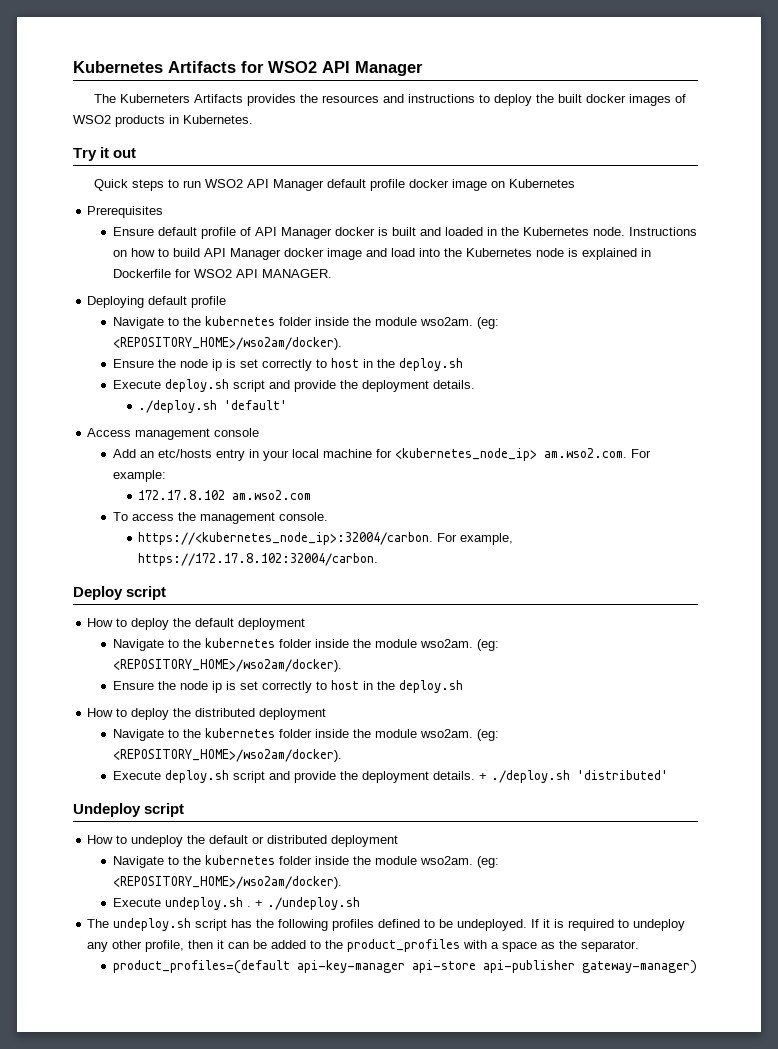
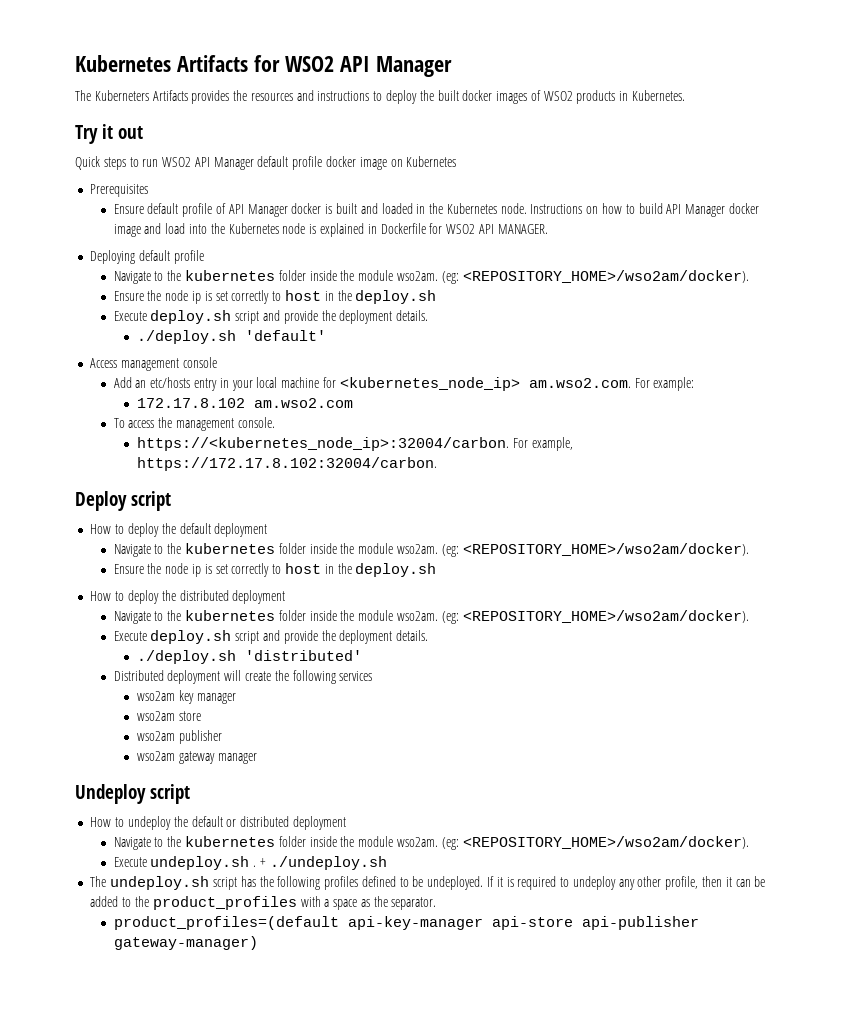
[478,773,487,780] + -> (429, 635) //
(668, 775) none -> [113,670,373,684] [137,690,236,704] [137,711,201,721] [137,730,222,744] [137,751,257,764] // Distributed deployment will create the following services // wso2am key manager // wso2am store // wso2am publisher // wso2am gateway manager

